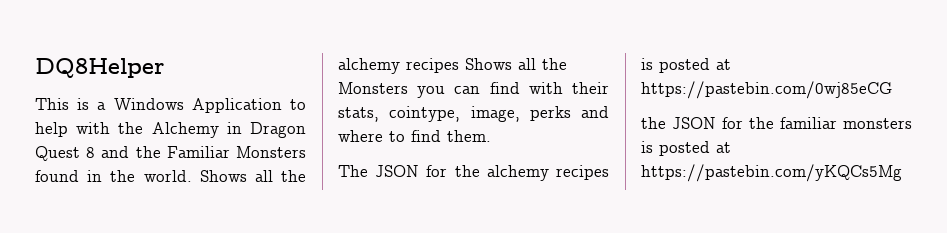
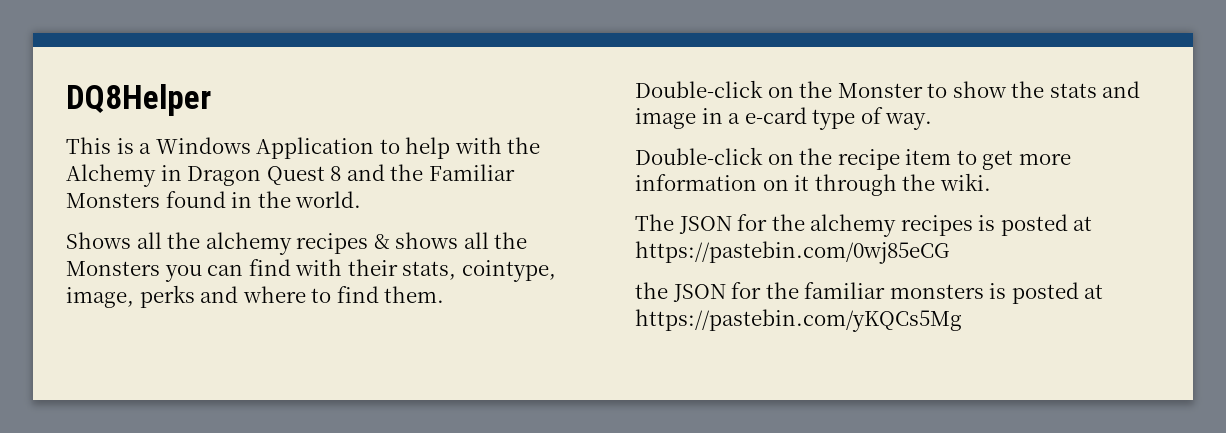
(192, 176) none -> (362, 199) //
[465,58,512,70] Shows -> [373,232,459,249] & shows
(491, 136) none -> [635,80,1141,98] [635,107,933,130] [635,147,1071,170] [635,173,991,196] // Double-click on the Monster to show the stats and image in a e-card type of way. // Double-click on the recipe item to get more information on it through the wiki.

